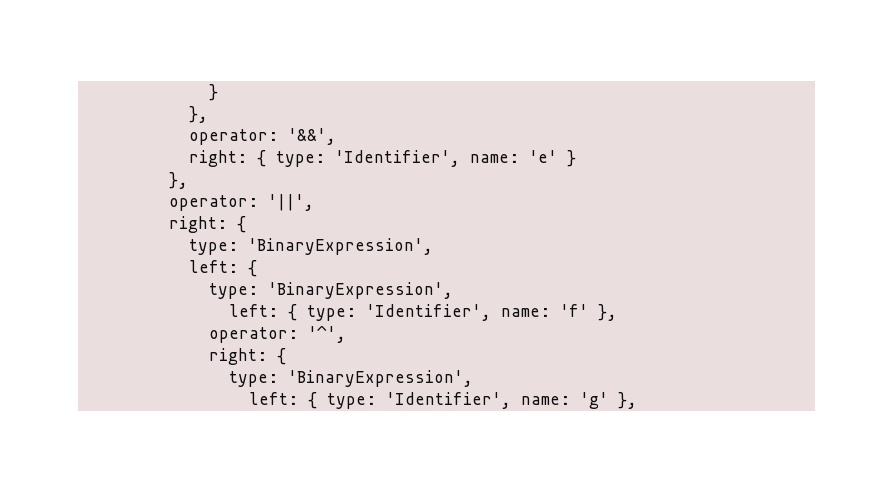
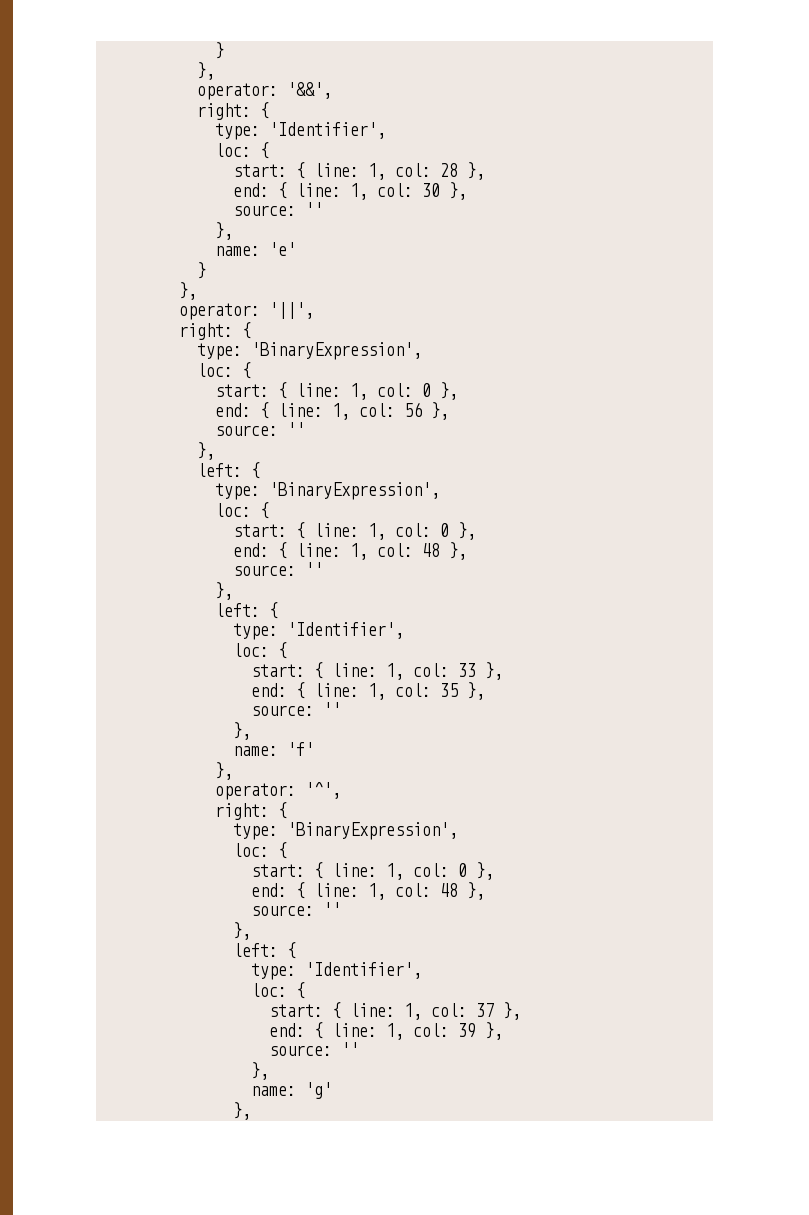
[275,150,460,167] type: 'Identifier', -> [215,122,387,140] [215,142,270,159] [233,162,486,180] [233,182,468,200] [233,202,324,216] [215,222,234,240] // type: 'Identifier', // loc: { // start: { line: 1, col: 28 }, // end: { line: 1, col: 30 }, // source: '' // }, //
(557, 156) none -> (297, 249) //
[188,260,257,277] [208,282,453,299] [228,304,491,321] left: { // type: 'BinaryExpression', // left: { type: 'Identifier', -> [197,362,252,379] [215,382,459,400] [215,402,450,420] [215,422,306,436] [197,442,216,460] [197,462,261,479] [215,482,441,500] [215,502,270,519] [233,522,477,540] [233,542,468,560] [233,562,324,576] [215,582,234,600] [215,602,279,619] [233,622,405,640] [233,642,288,659] [251,662,504,680] [251,682,486,700] [251,702,342,716] [233,722,252,740] loc: { // start: { line: 1, col: 0 }, // end: { line: 1, col: 56 }, // source: '' // }, // left: { // type: 'BinaryExpression', // loc: { // start: { line: 1, col: 0 }, // end: { line: 1, col: 48 }, // source: '' // }, // left: { // type: 'Identifier', // loc: { // start: { line: 1, col: 33 }, // end: { line: 1, col: 35 }, // source: '' // }, //
(588, 310) none -> (315, 749) //
[248,392,511,409] // left: { type: 'Identifier', -> [233,842,288,859] [251,862,495,880] [251,882,486,900] [251,902,342,916] [233,922,252,940] [233,942,297,959] [251,962,423,980] [251,982,306,999] [269,1002,522,1020] [269,1022,504,1040] [269,1042,360,1056] [251,1062,270,1080] // loc: { // start: { line: 1, col: 0 }, // end: { line: 1, col: 48 }, // source: '' // }, // left: { // type: 'Identifier', // loc: { // start: { line: 1, col: 37 }, // end: { line: 1, col: 39 }, // source: '' // }, //
(608, 400) none -> (333, 1090) //

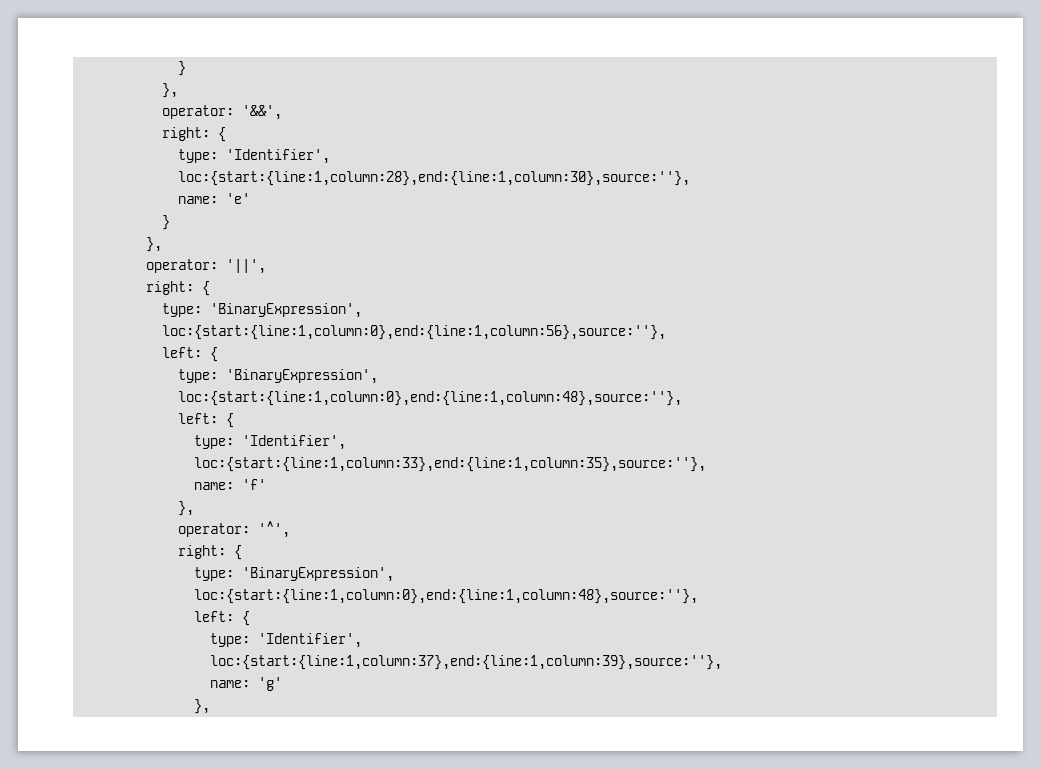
[215,142,270,159] [233,162,486,180] [233,182,468,200] [233,202,324,216] [215,222,234,240] loc: { // start: { line: 1, col: 28 }, // end: { line: 1, col: 30 }, // source: '' // }, -> [178,171,691,186] loc:{start:{line:1,column:28},end:{line:1,column:30},source:''},
[197,362,252,379] [215,382,459,400] [215,402,450,420] [215,422,306,436] [197,442,216,460] [197,462,261,479] [215,482,441,500] [215,502,270,519] [233,522,477,540] [233,542,468,560] [233,562,324,576] [215,582,234,600] [215,602,279,619] [233,622,405,640] [233,642,288,659] [251,662,504,680] [251,682,486,700] [251,702,342,716] [233,722,252,740] loc: { // start: { line: 1, col: 0 }, // end: { line: 1, col: 56 }, // source: '' // }, // left: { // type: 'BinaryExpression', // loc: { // start: { line: 1, col: 0 }, // end: { line: 1, col: 48 }, // source: '' // }, // left: { // type: 'Identifier', // loc: { // start: { line: 1, col: 33 }, // end: { line: 1, col: 35 }, // source: '' // }, -> [162,325,667,340] [162,347,219,362] [178,369,379,384] [178,391,683,406] [178,413,235,428] [194,435,347,450] [194,457,707,472] loc:{start:{line:1,column:0},end:{line:1,column:56},source:''}, // left: { // type: 'BinaryExpression', // loc:{start:{line:1,column:0},end:{line:1,column:48},source:''}, // left: { // type: 'Identifier', // loc:{start:{line:1,column:33},end:{line:1,column:35},source:''},
[233,842,288,859] [251,862,495,880] [251,882,486,900] [251,902,342,916] [233,922,252,940] [233,942,297,959] [251,962,423,980] [251,982,306,999] [269,1002,522,1020] [269,1022,504,1040] [269,1042,360,1056] [251,1062,270,1080] loc: { // start: { line: 1, col: 0 }, // end: { line: 1, col: 48 }, // source: '' // }, // left: { // type: 'Identifier', // loc: { // start: { line: 1, col: 37 }, // end: { line: 1, col: 39 }, // source: '' // }, -> [194,589,699,604] [194,611,251,626] [210,633,363,648] [210,655,723,670] loc:{start:{line:1,column:0},end:{line:1,column:48},source:''}, // left: { // type: 'Identifier', // loc:{start:{line:1,column:37},end:{line:1,column:39},source:''},

